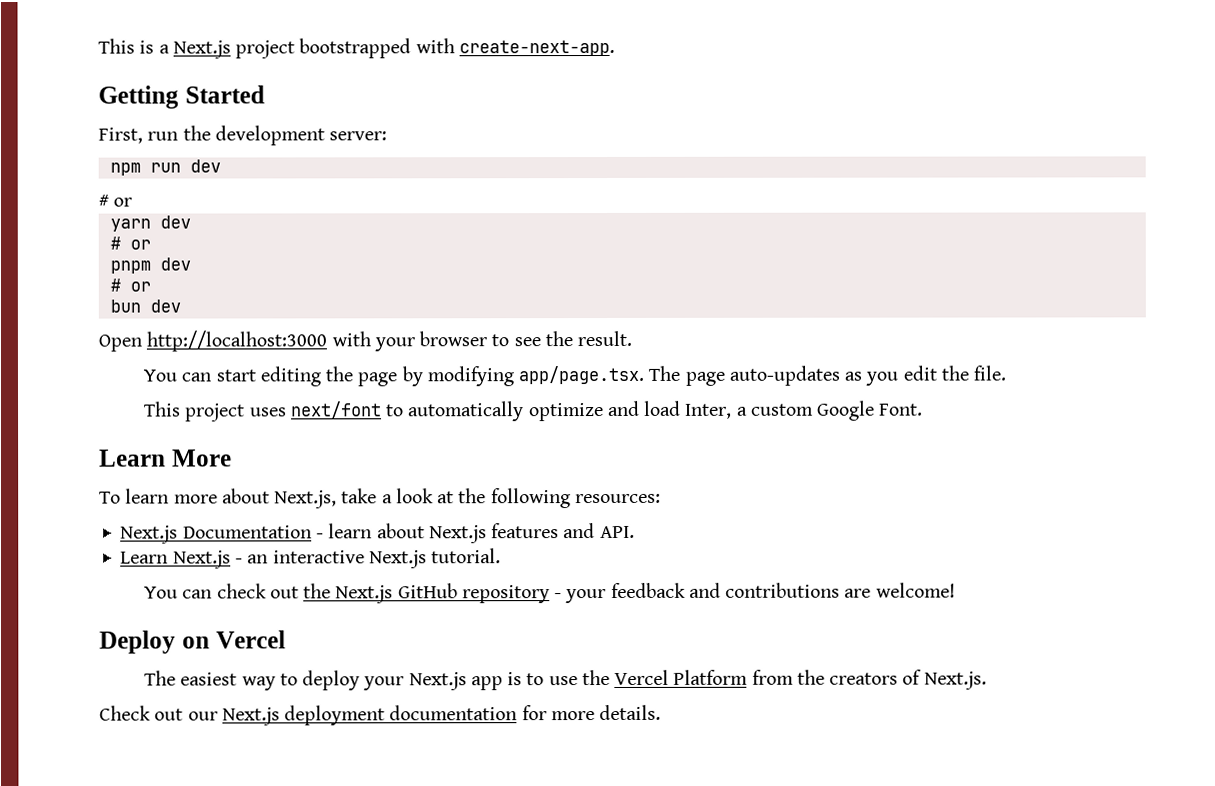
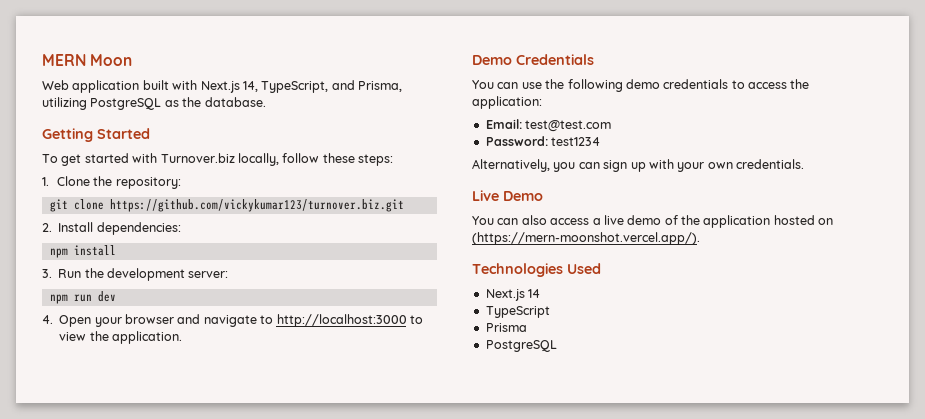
[98,38,615,59] [98,85,265,109] [98,127,179,144] This is a Next.js project bootstrapped with create-next-app. // Getting Started // First, run -> [42,54,133,66] [42,80,402,93] [42,97,266,110] [42,128,150,142] [42,153,393,166] [42,176,181,189] [49,199,404,212] [42,222,181,235] [49,245,116,258] [42,269,82,278] MERN Moon // Web application built with Next.js 14, TypeScript, and Prisma, utilizing PostgreSQL as the database. // Getting Started // To get started with Turnover.biz locally, follow these steps: // 1. Clone the repository: // git clone https://github.com/vickykumar123/turnover.biz.git // 2. Install dependencies: // npm install // 3. Run
[98,194,133,207] [109,215,191,232] [109,236,151,250] [109,257,191,274] [109,278,151,292] [109,299,181,313] [98,330,633,352] [142,365,1007,387] [143,400,924,422] [99,449,232,467] [99,488,661,509] [120,523,635,544] [120,548,502,569] [143,582,956,604] [99,630,286,654] [143,669,987,691] [99,704,662,726] # or // yarn dev // # or // pnpm dev // # or // bun dev // Open http://localhost:3000 with your browser to see the result. // You can start editing the page by modifying app/page.tsx. The page auto-updates as you edit the file. // This project uses next/font to automatically optimize and load Inter, a custom Google Font. // Learn More // To learn more about Next.js, take a look at the following resources: // Next.js Documentation - learn about Next.js features and API. // Learn Next.js - an interactive Next.js tutorial. // You can check out the Next.js GitHub repository - your feedback and contributions are welcome! // Deploy on Vercel // The easiest way to deploy your Next.js app is to use the Vercel Platform from the creators of Next.js. // Check out our Next.js deployment documentation for more details. -> [42,314,423,327] [59,331,182,344] [472,54,594,65] [472,79,810,92] [472,96,542,109] [485,119,612,132] [485,136,601,146] [472,159,804,172] [472,190,543,201] [472,215,834,228] [472,232,700,245] [472,263,601,277] [485,289,541,301] [485,306,550,318] [485,323,527,332] [485,340,557,352] 4. Open your browser and navigate to http://localhost:3000 to view the application. // Demo Credentials // You can use the following demo credentials to access the application: // Email: test@test.com // Password: test1234 // Alternatively, you can sign up with your own credentials. // Live Demo // You can also access a live demo of the application hosted on (https://mern-moonshot.vercel.app/). // Technologies Used // Next.js 14 // TypeScript // Prisma // PostgreSQL

